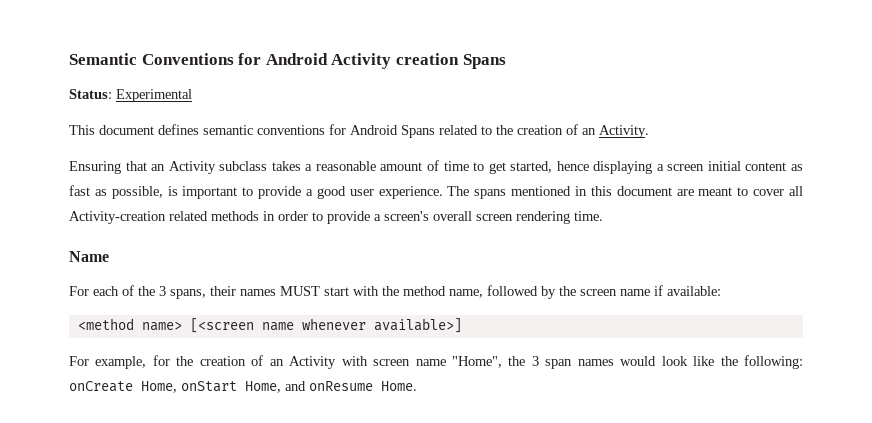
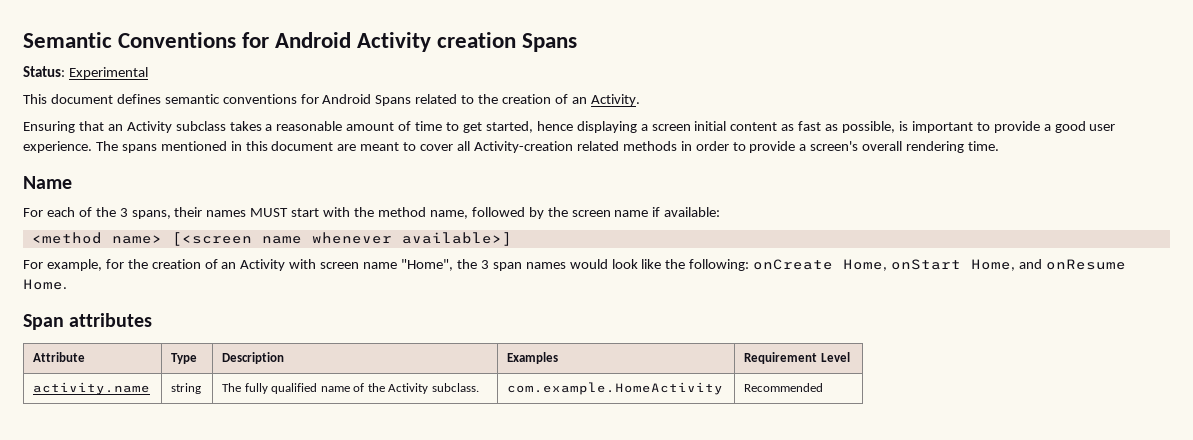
[476,214,513,221] screen -> (903, 146) none
(417, 386) none -> [23,313,153,330] [33,352,86,362] [171,353,198,364] [222,352,285,364] [507,352,559,364] [744,352,850,364] [33,382,151,395] [171,383,202,394] [222,383,479,394] [507,382,724,395] [744,383,824,392] // Span attributes // Attribute | Type | Description | Examples | Requirement Level // activity.name | string | The fully qualified name of the Activity subclass. | com.example.HomeActivity | Recommended

